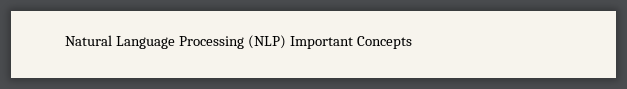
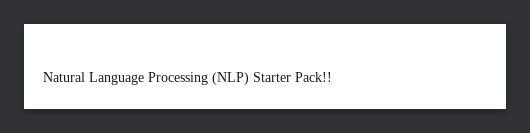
[289,36,412,49] Important Concepts -> [253,72,332,82] Starter Pack!!

